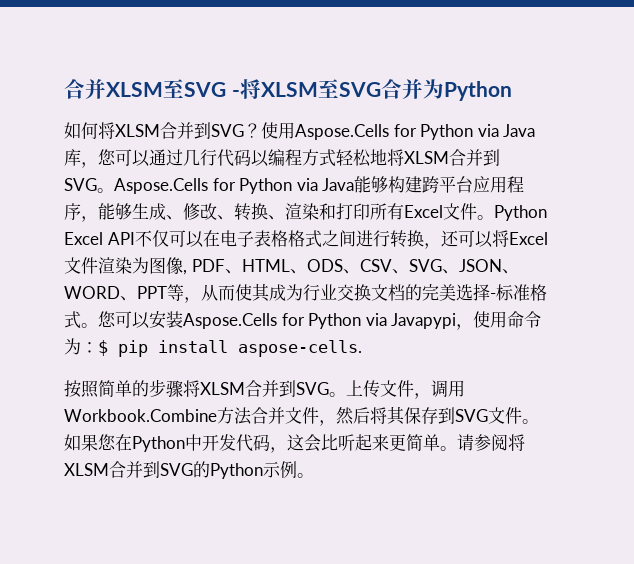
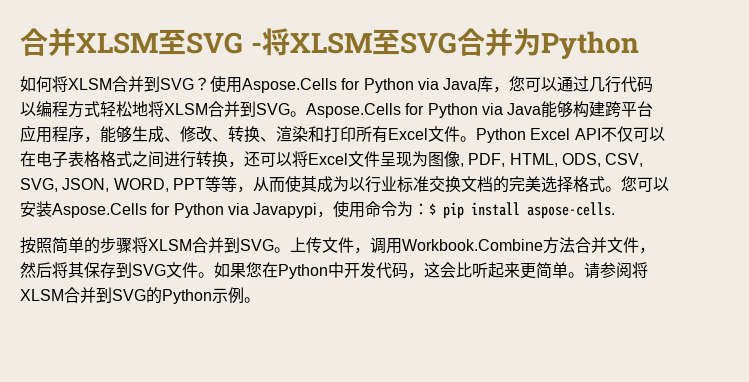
[98,257,132,274] 渲染 -> [380,151,412,167] 呈现
[191,259,519,274] [64,286,167,301] PDF、HTML、ODS、CSV、SVG、JSON、WORD、PPT -> [468,153,644,167] [20,176,221,192] PDF, HTML, ODS, CSV, SVG, JSON, WORD, PPT等
[303,284,337,301] 行业 -> [348,176,429,193] 以行业标准
[490,284,530,301] -标准 -> (573, 184) none

